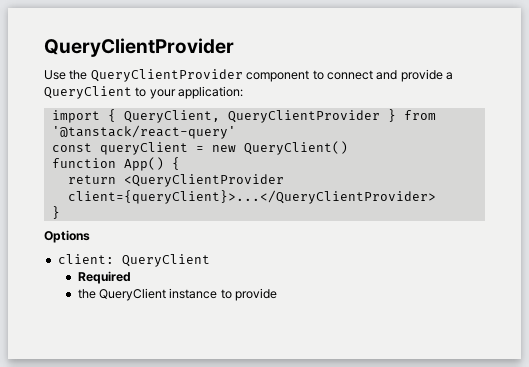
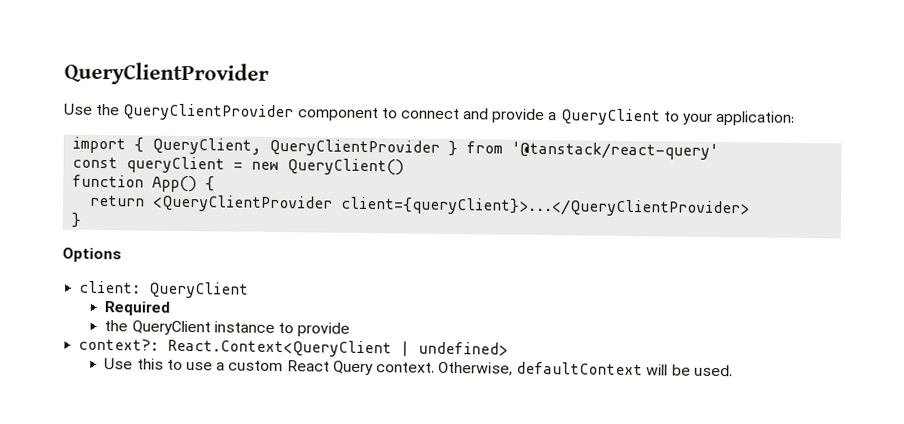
(277, 294) none -> [78,338,509,358] [104,358,733,377] // context?: React.Context<QueryClient | undefined> // Use this to use a custom React Query context. Otherwise, defaultContext will be used.

